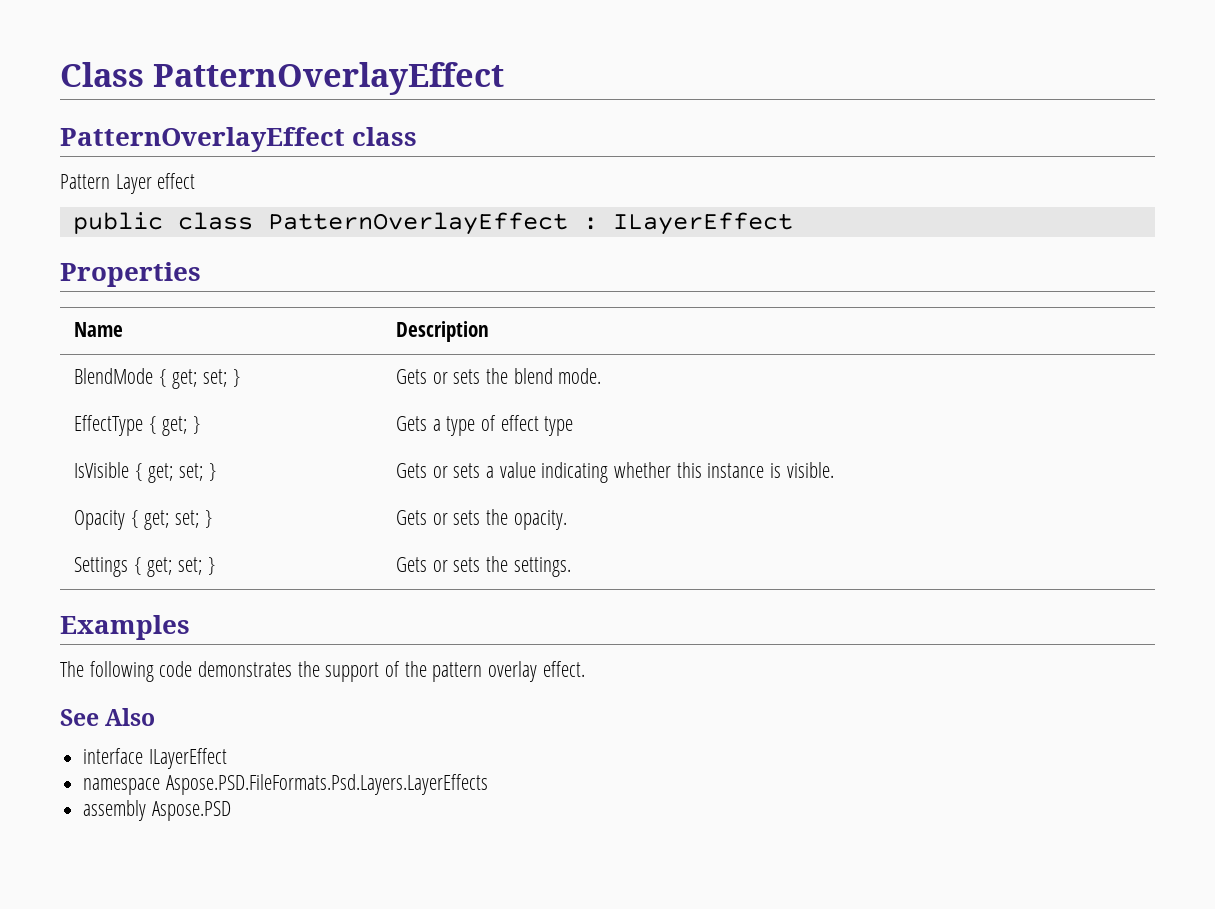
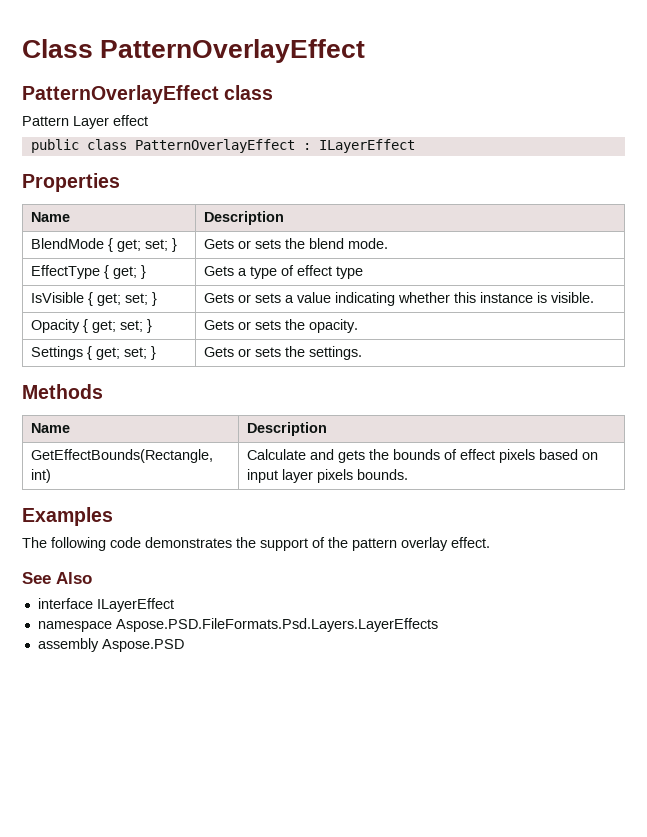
(571, 567) none -> [22,384,103,399] [31,423,71,433] [247,422,328,436] [31,449,214,463] [31,469,52,483] [247,449,599,463] [247,469,409,483] // Methods // Name | Description // GetEffectBounds(Rectangle, int) | Calculate and gets the bounds of effect pixels based on input layer pixels bounds.

